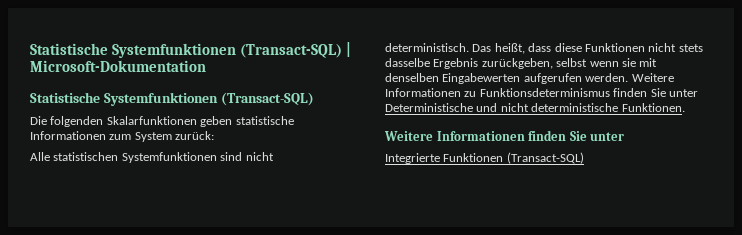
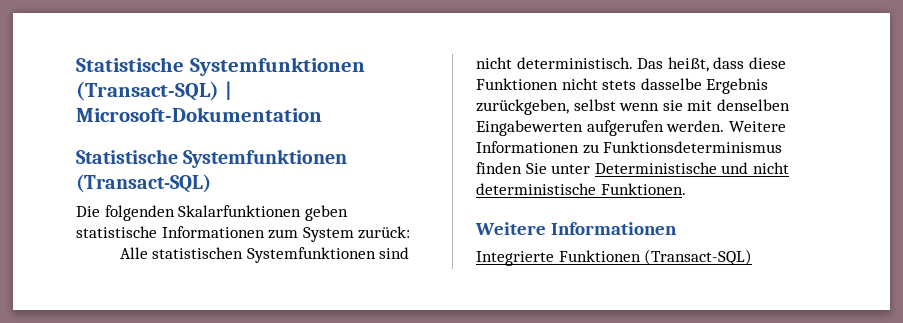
[528,130,625,141] finden Sie unter -> (677, 228) none

